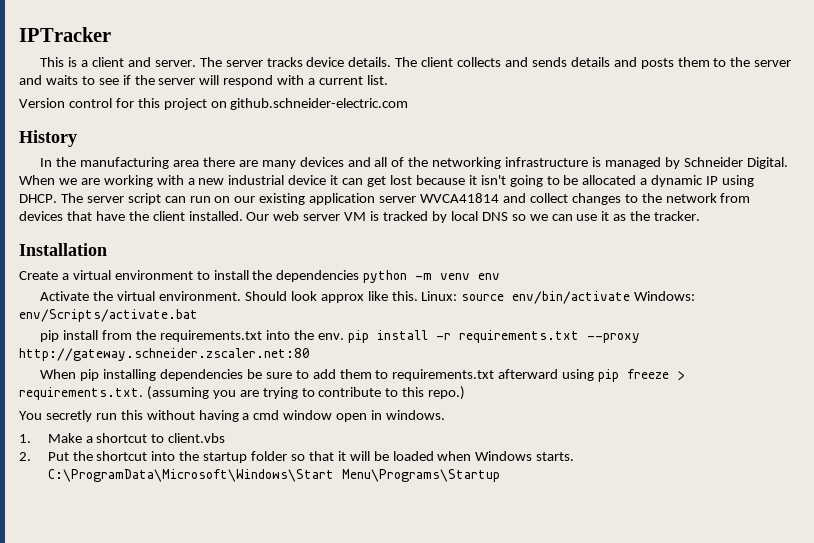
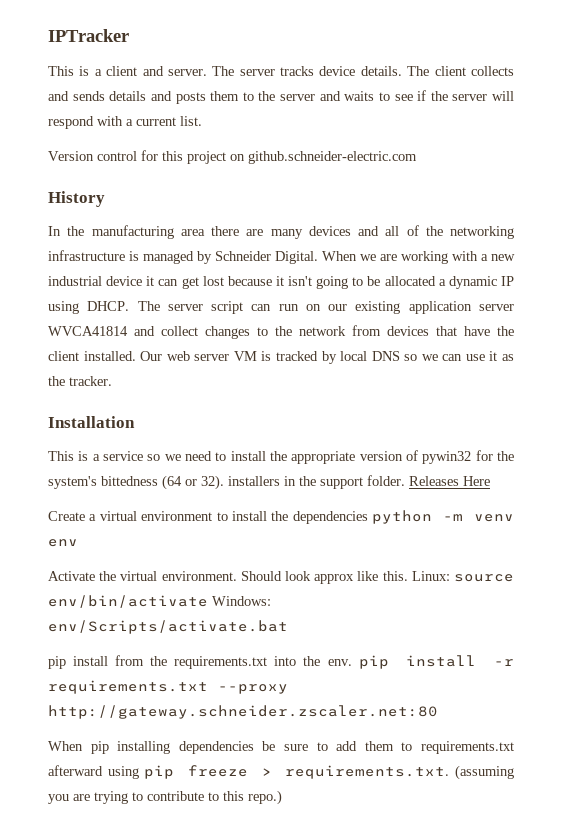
(107, 249) none -> [48,450,514,464] [48,475,490,490] // This is a service so we need to install the appropriate version of pywin32 for the system's bittedness (64 or 32). installers in the support folder. Releases Here
[19,410,446,422] [19,433,226,443] [19,451,575,463] [47,469,500,482] // You secretly run this without having a cmd window open in windows. // 1. Make a shortcut to client.vbs // 2. Put the shortcut into the startup folder so that it will be loaded when Windows starts. C:\ProgramData\Microsoft\Windows\Start Menu\Programs\Startup -> (282, 797) none

